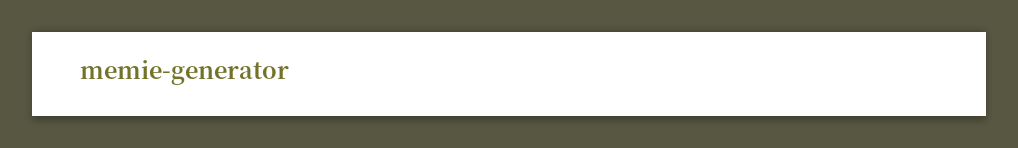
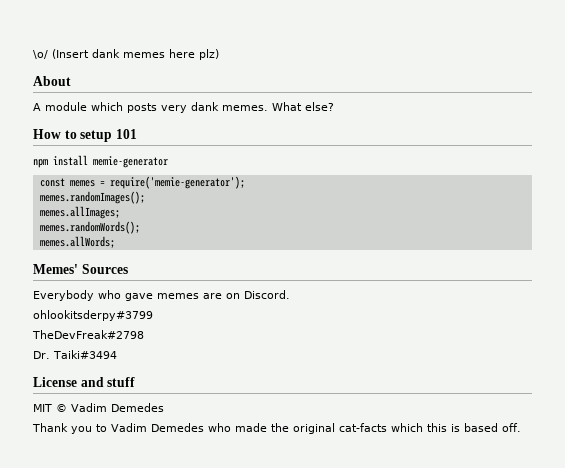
[80,60,289,85] memie-generator -> [33,49,219,60] [33,76,71,86] [33,102,334,113] [33,129,137,142] [33,155,168,168] [39,176,245,189] [39,191,145,204] [39,206,120,219] [39,221,140,234] [39,236,115,248] [33,264,128,274] [33,290,290,301] [33,310,153,321] [32,330,144,339] [33,350,117,359] [33,377,136,387] [33,403,164,412] [32,423,521,434] \o/ (Insert dank memes here plz) // About // A module which posts very dank memes. What else? // How to setup 101 // npm install memie-generator // const memes = require('memie-generator'); // memes.randomImages(); // memes.allImages; // memes.randomWords(); // memes.allWords; // Memes' Sources // Everybody who gave memes are on Discord. // ohlookitsderpy#3799 // TheDevFreak#2798 // Dr. Taiki#3494 // License and stuff // MIT © Vadim Demedes // Thank you to Vadim Demedes who made the original cat-facts which this is based off.

